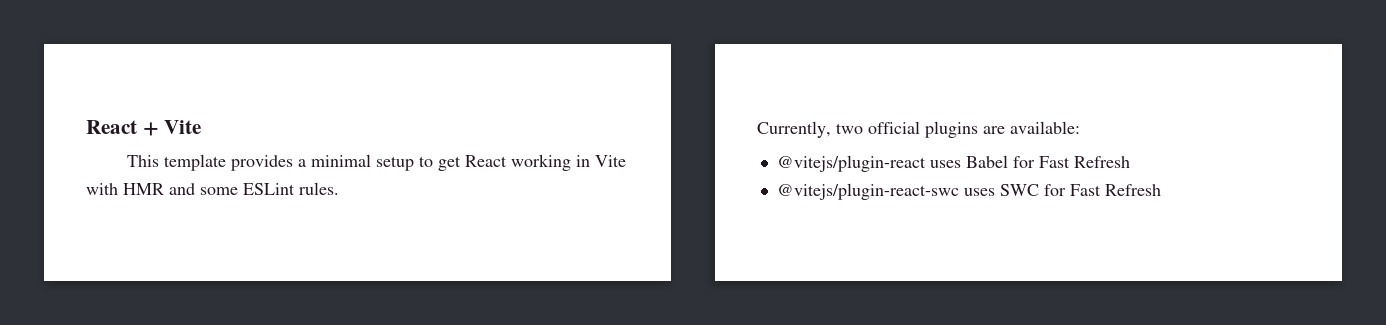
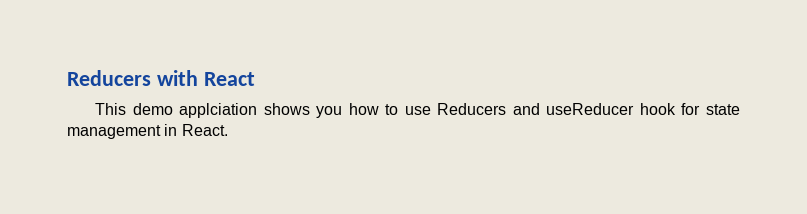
[86,120,202,136] React + Vite -> [67,70,255,86] Reducers with React
[163,154,626,171] [86,182,339,195] [757,121,1080,138] [776,155,1130,172] [776,183,1161,200] template provides a minimal setup to get React working in Vite with HMR and some ESLint rules. // Currently, two official plugins are available: // @vitejs/plugin-react uses Babel for Fast Refresh // @vitejs/plugin-react-swc uses SWC for Fast Refresh -> [132,103,740,118] [67,124,228,139] demo applciation shows you how to use Reducers and useReducer hook for state management in React.

